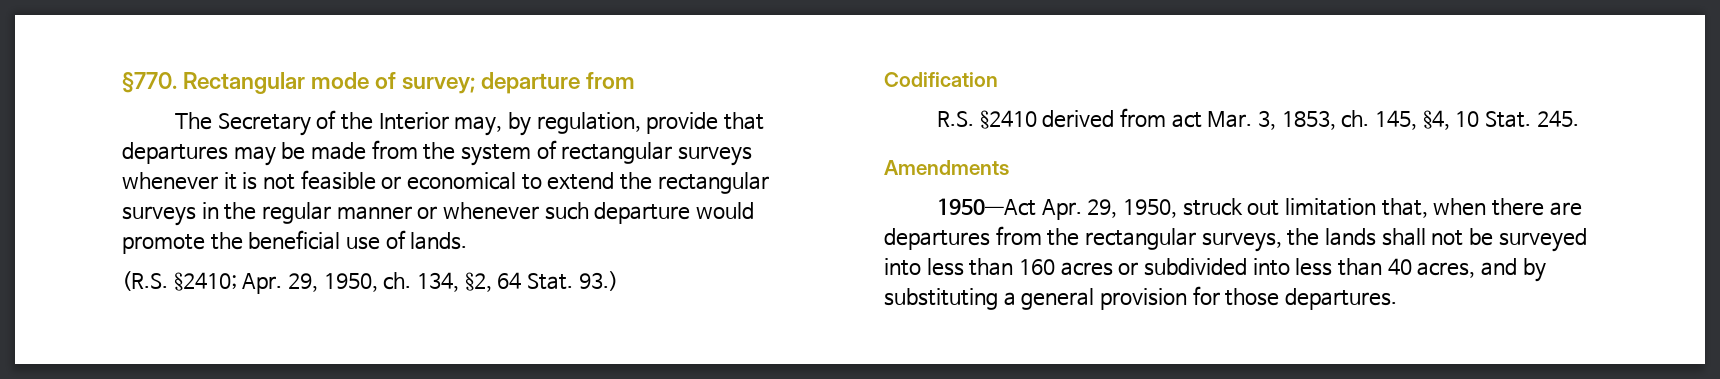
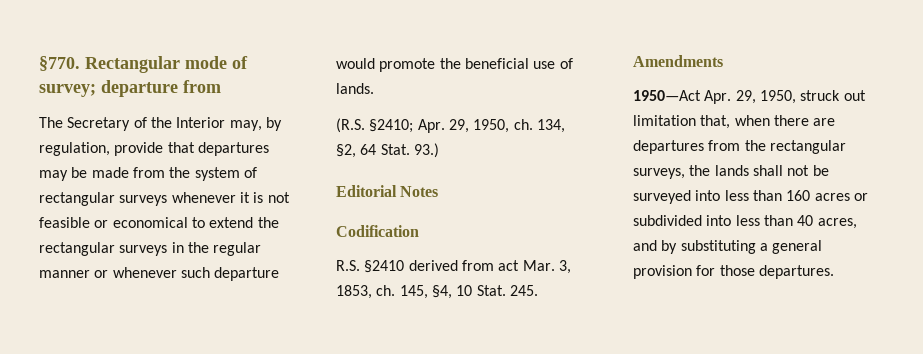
(618, 281) none -> [336,185,439,197] // Editorial Notes

